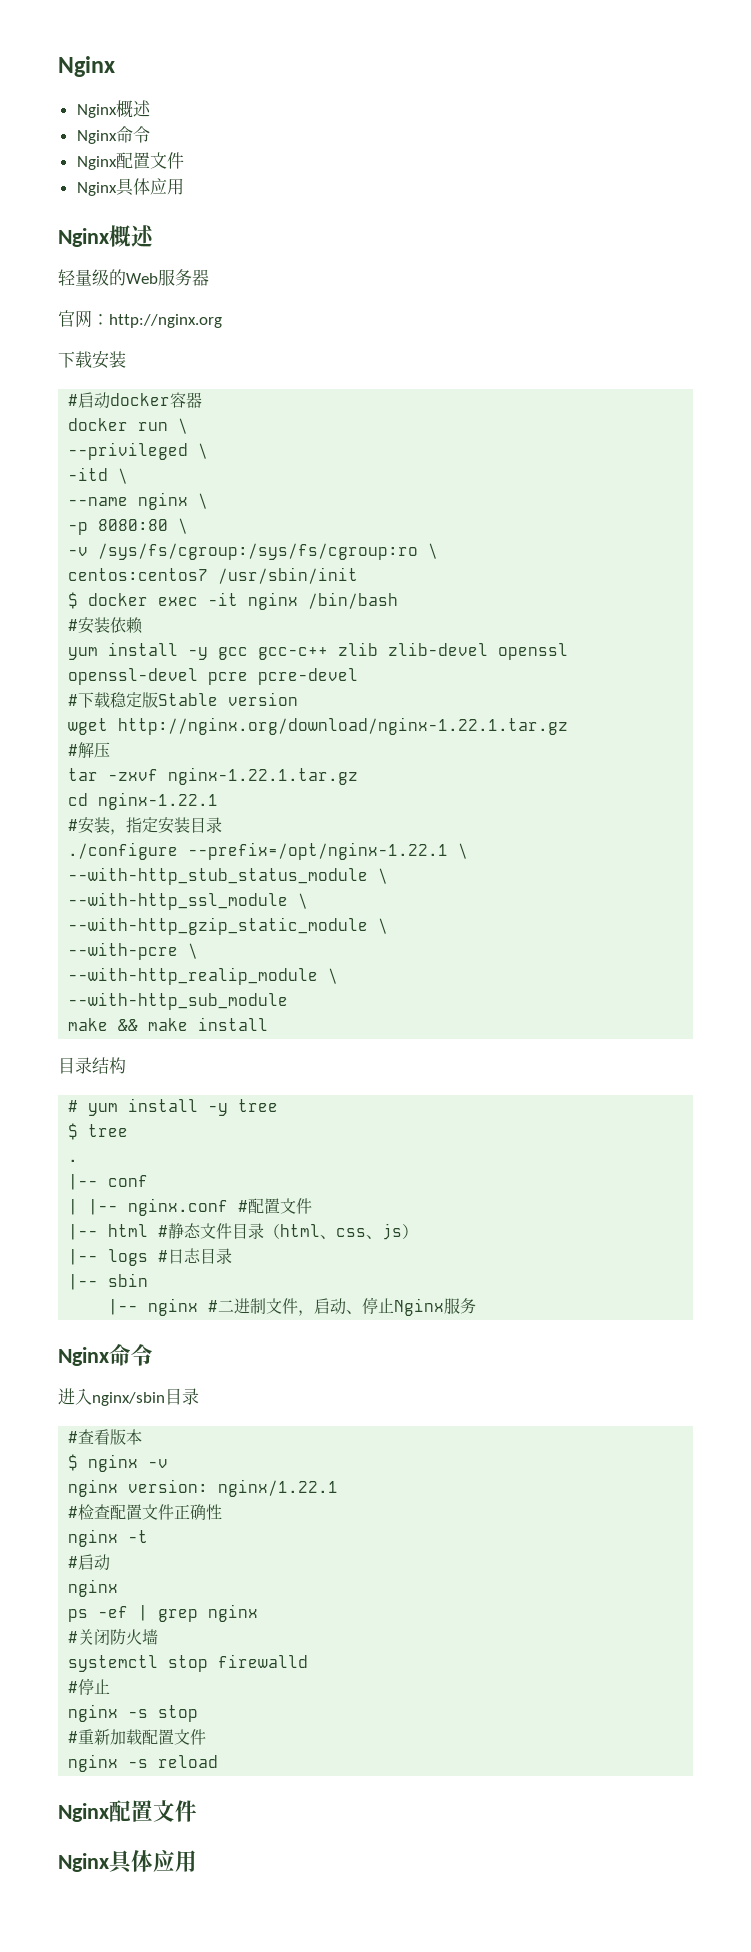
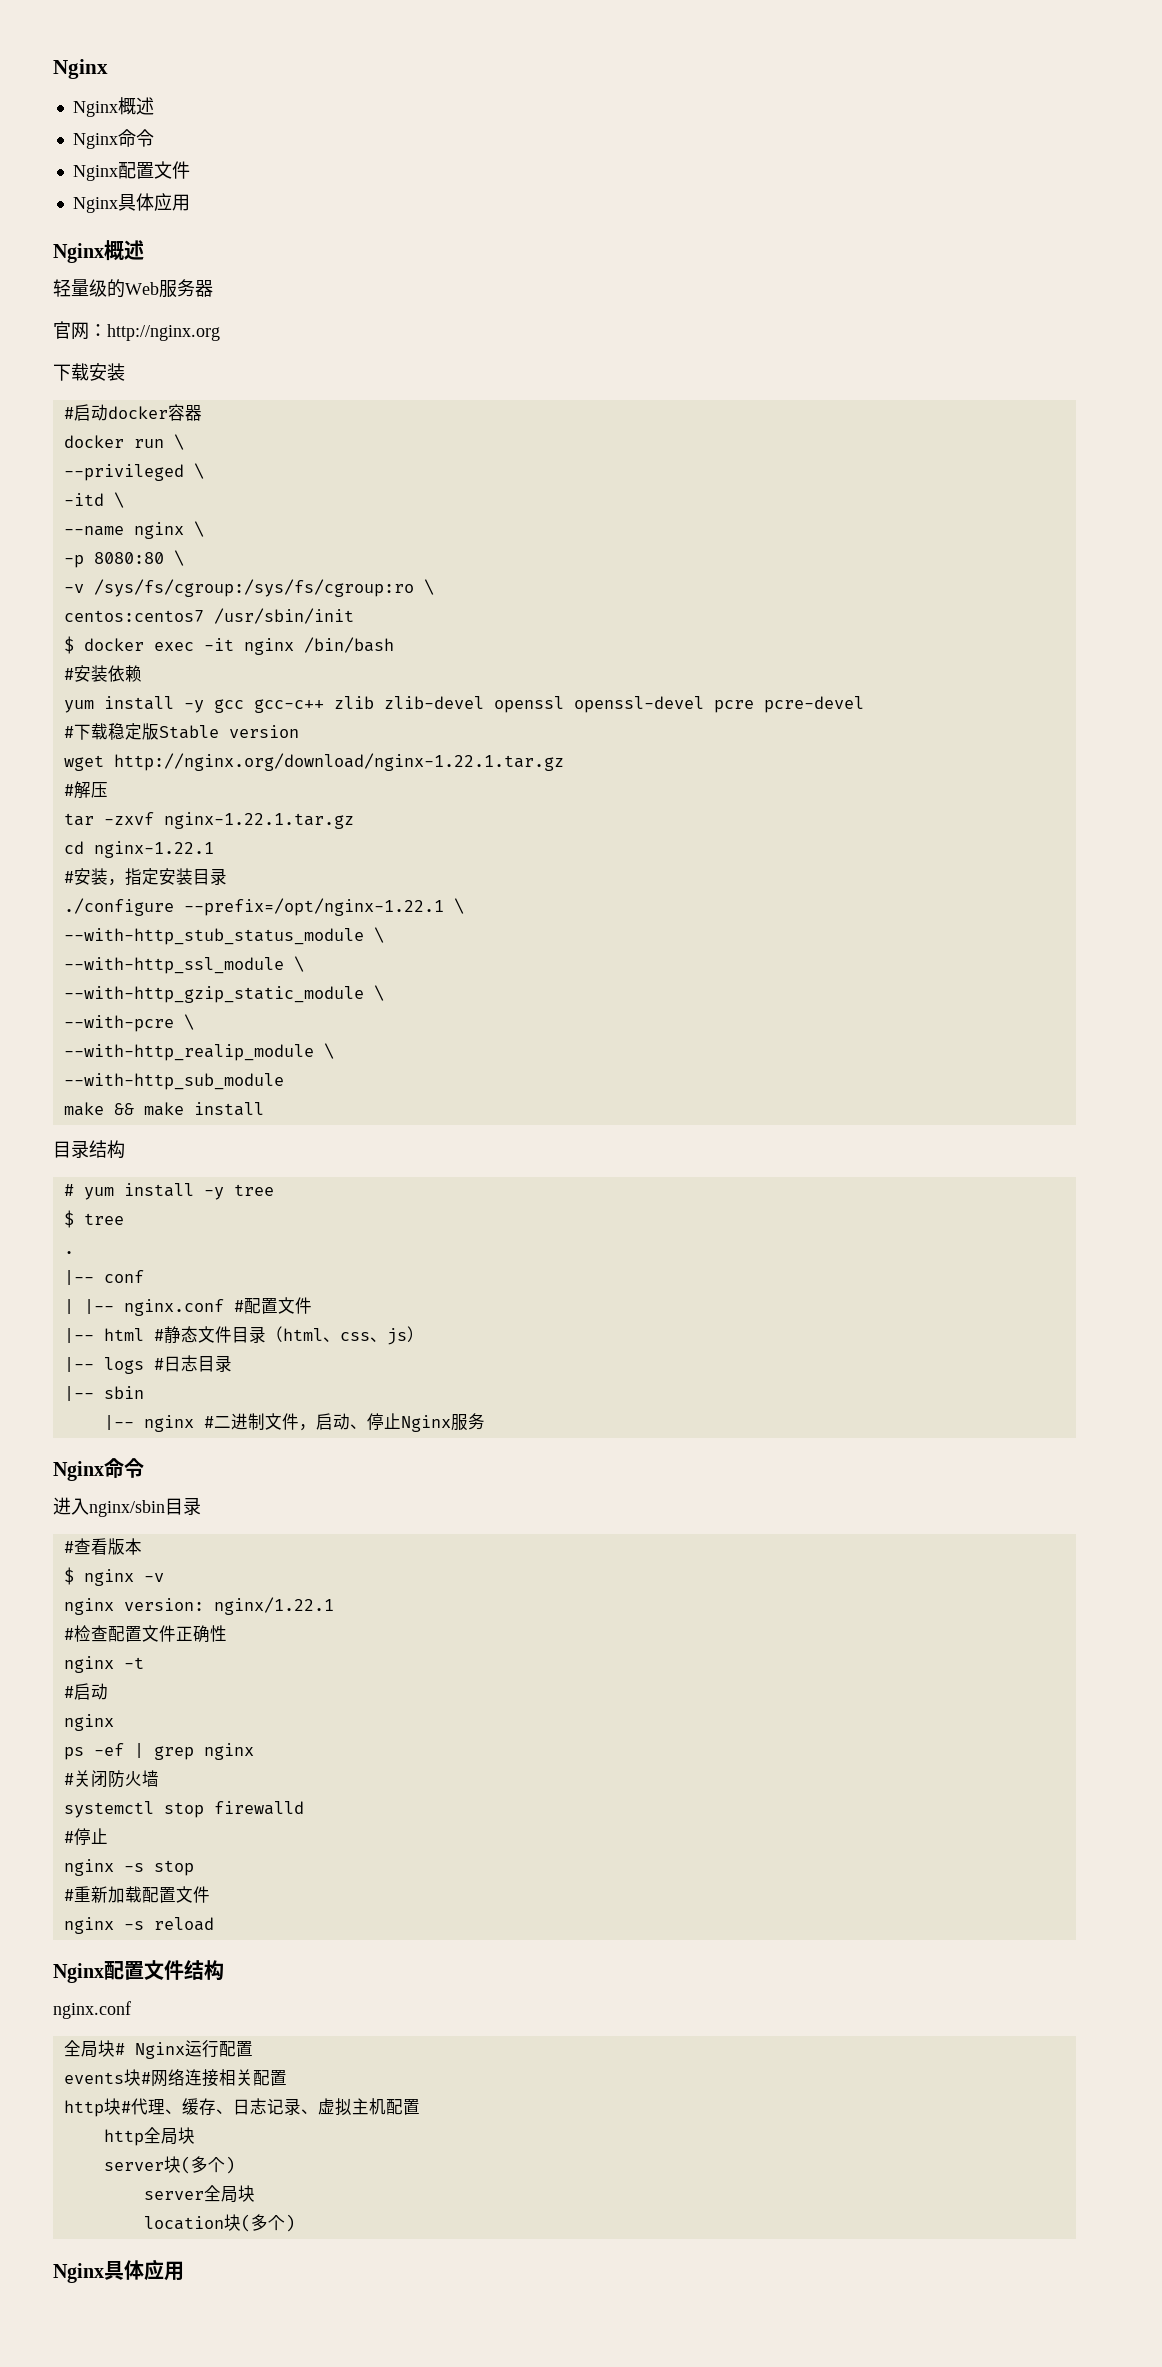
(197, 1811) none -> [184,1960,224,1981] [53,2001,131,2019] [63,2040,253,2059] [63,2069,287,2087] [63,2098,420,2117] [103,2127,195,2146] [103,2156,235,2174] [143,2185,255,2203] [143,2214,295,2232] 结构 // nginx.conf // 全局块# Nginx运行配置 // events块#网络连接相关配置 // http块#代理、缓存、日志记录、虚拟主机配置 // http全局块 // server块(多个) // server全局块 // location块(多个)

